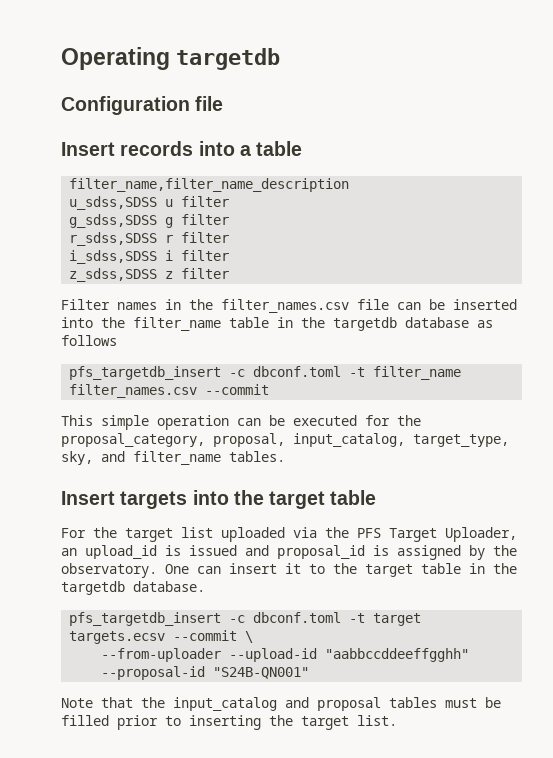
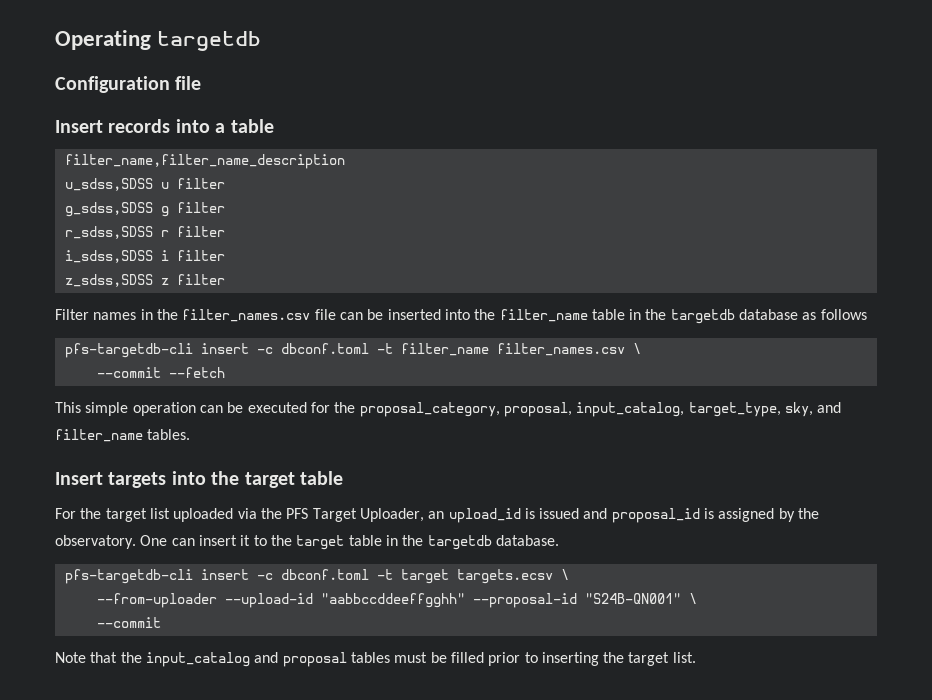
[69,366,222,380] pfs_targetdb_insert -> [64,343,249,358] pfs-targetdb-cli insert
[205,384,270,395] --commit -> [632,343,641,354] [96,367,225,378] \ // --commit --fetch
[69,612,222,626] pfs_targetdb_insert -> [64,569,249,584] pfs-targetdb-cli insert
[173,630,238,641] --commit -> (553, 576) none
(310, 673) none -> [688,593,697,604] [96,617,161,628] \ // --commit

